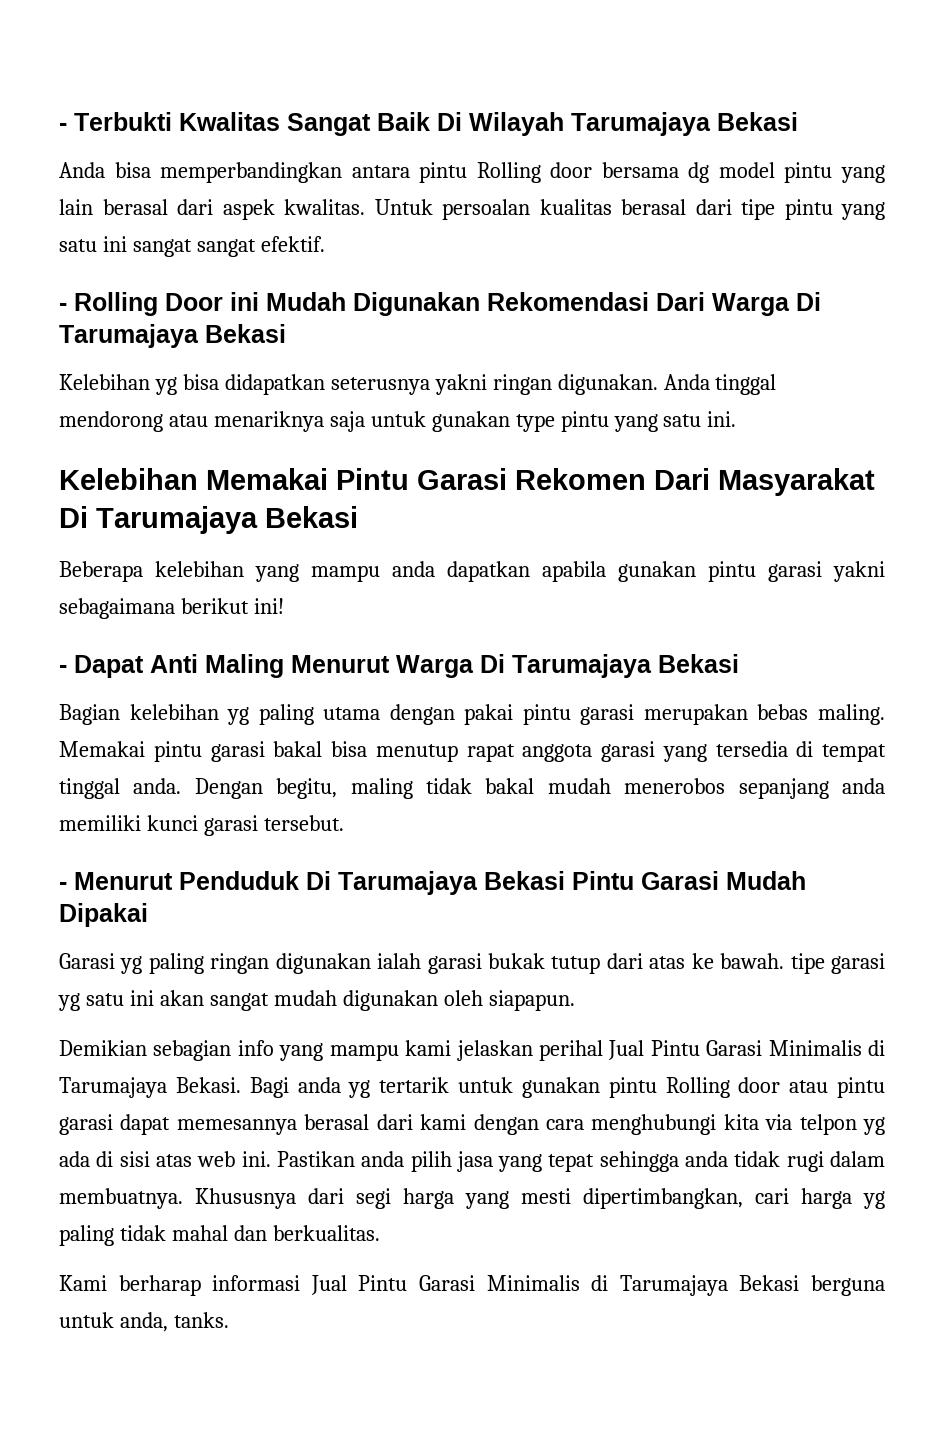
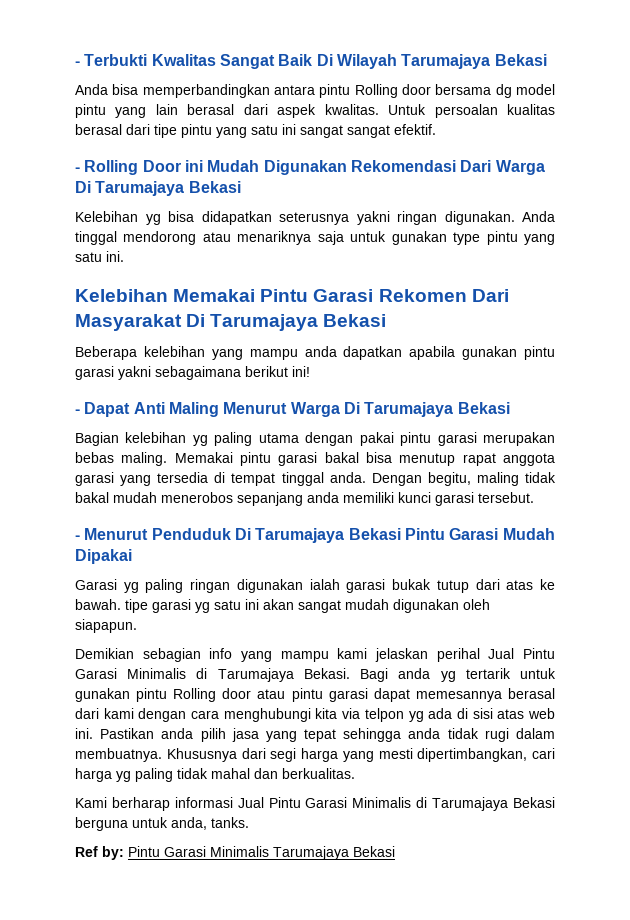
(229, 1320) none -> [75,846,395,860] // Ref by: Pintu Garasi Minimalis Tarumajaya Bekasi

